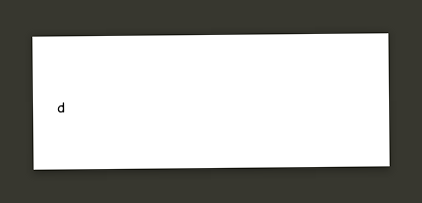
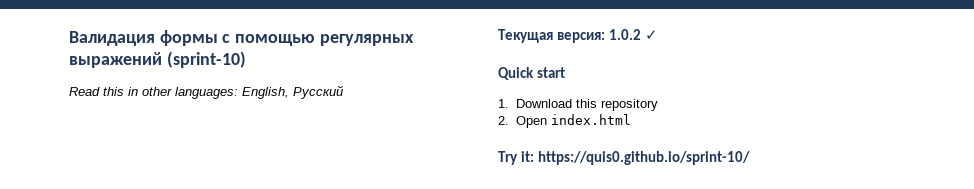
[57,102,66,113] d -> [69,30,414,46] [69,51,246,68] [69,85,343,99] [498,29,659,43] [498,67,566,80] [498,99,658,111] [498,114,631,128] [498,151,751,165] Валидация формы с помощью регулярных выражений (sprint-10) // Read this in other languages: English, Русский // Текущая версия: 1.0.2 ✓ // Quick start // 1. Download this repository // 2. Open index.html // Try it: https://quis0.github.io/sprint-10/

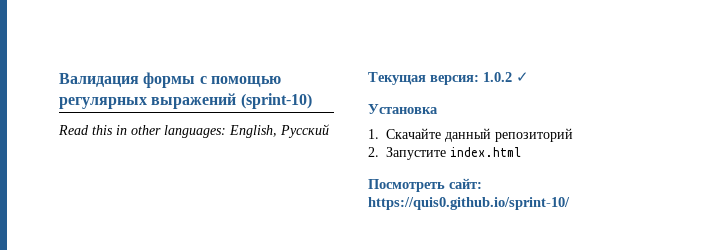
[498,67,566,80] Quick start -> [368,104,438,114] Установка
[515,99,658,111] Download this repository -> [386,128,573,142] Скачайте данный репозиторий
[515,116,547,128] Open -> [386,147,446,160] Запустите
[498,151,535,165] Try it: -> [368,178,482,192] Посмотреть сайт:

